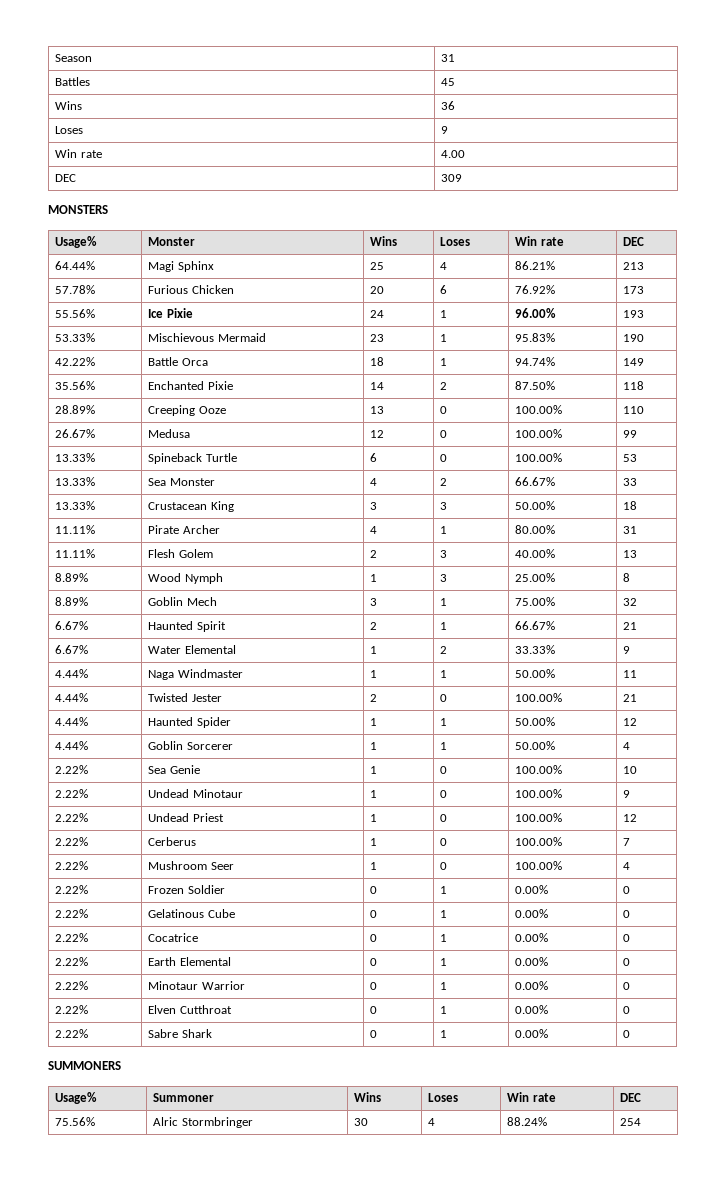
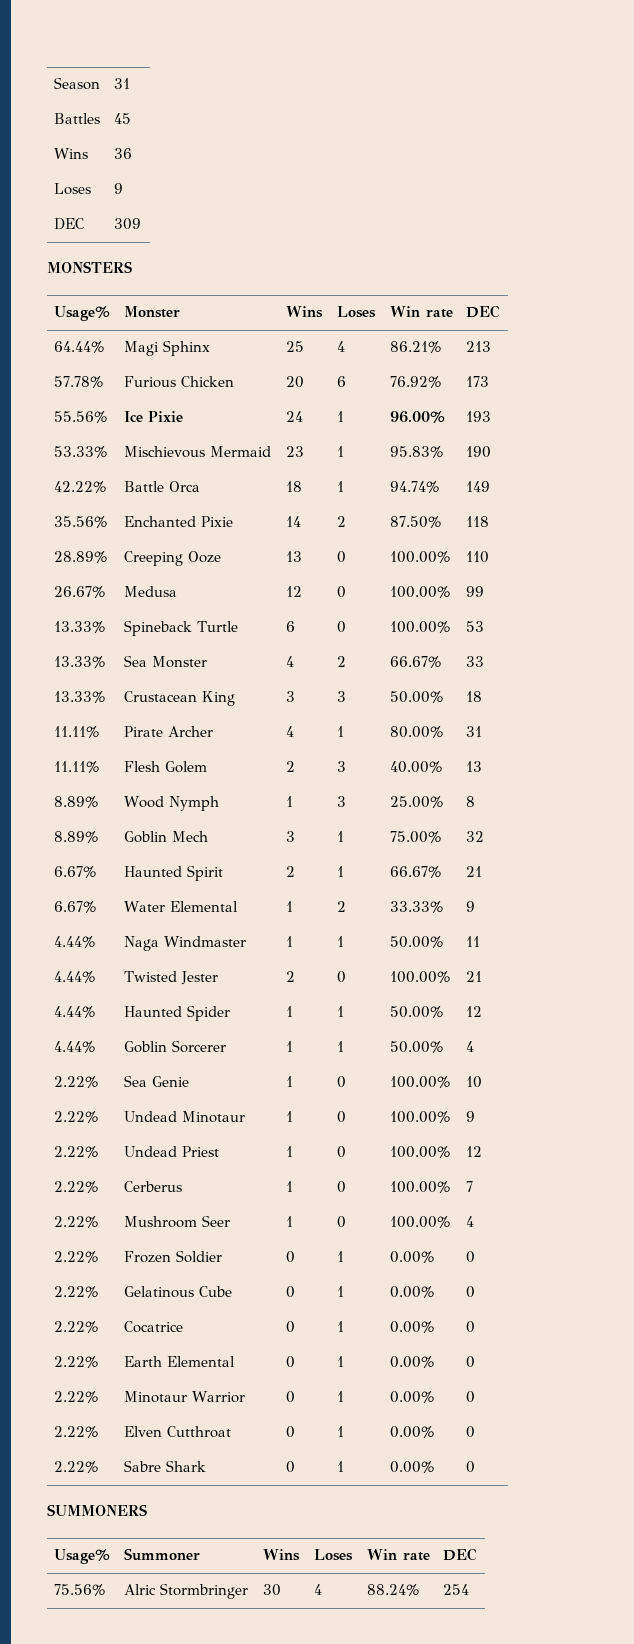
[55,149,102,158] [441,150,466,158] // Win rate | 4.00 -> (123, 188) none

